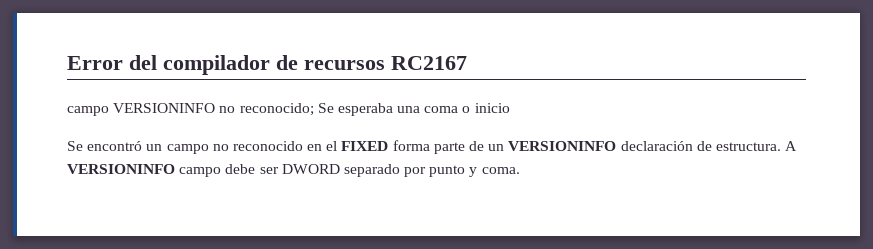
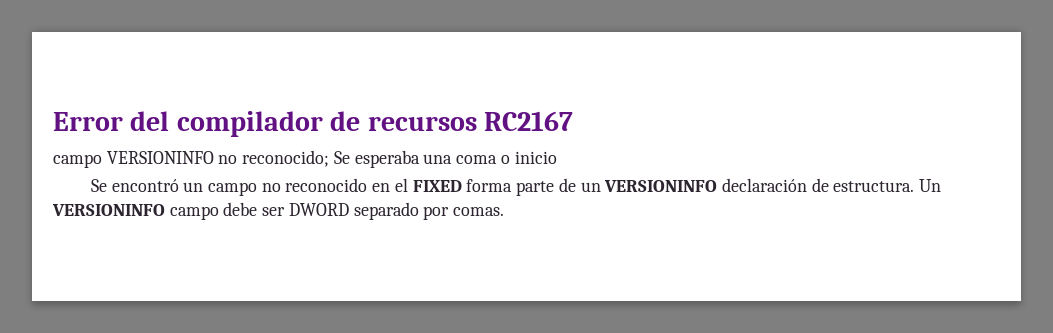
[785,141,798,151] A -> [919,179,942,192] Un
[429,165,520,177] punto y coma. -> [453,207,505,216] comas.

